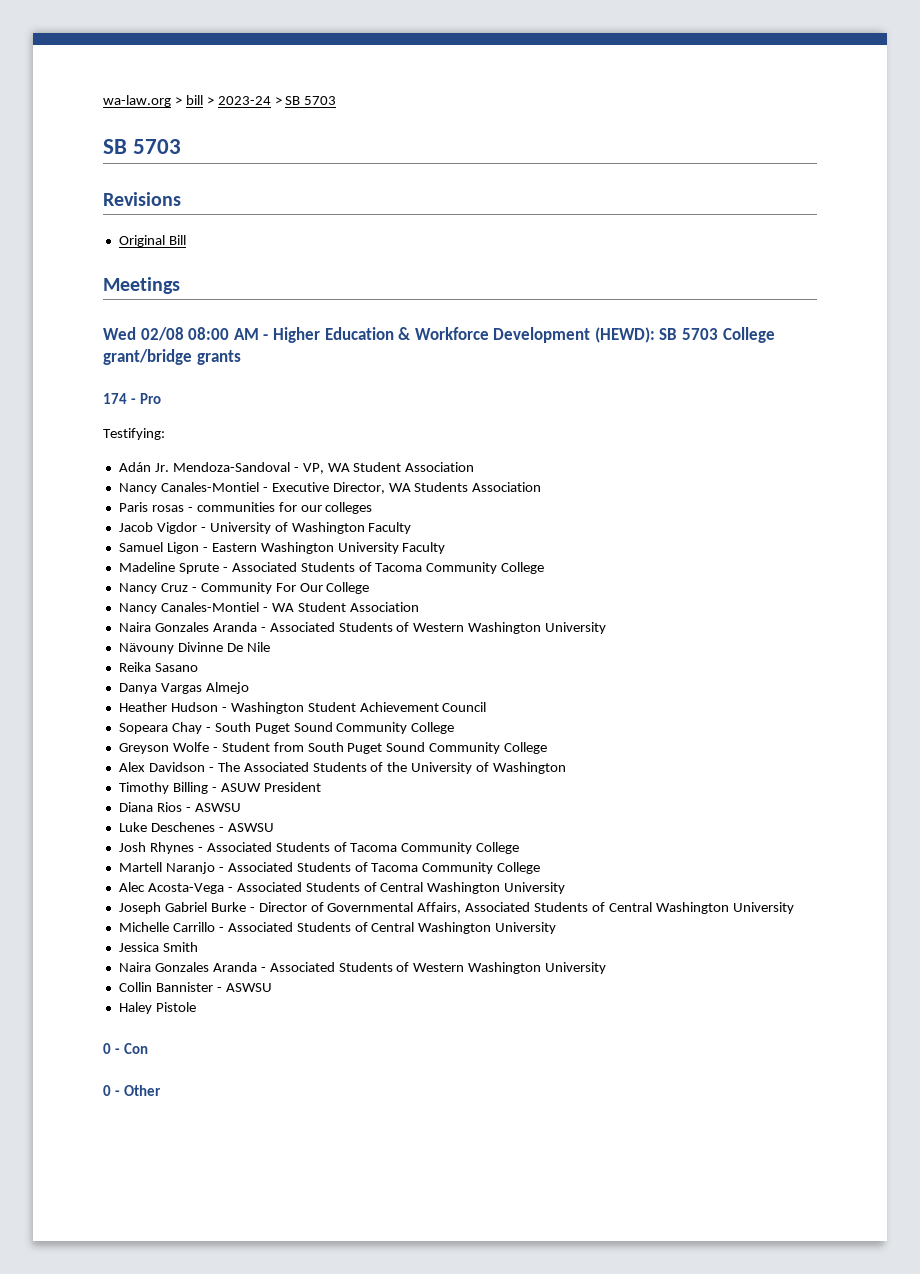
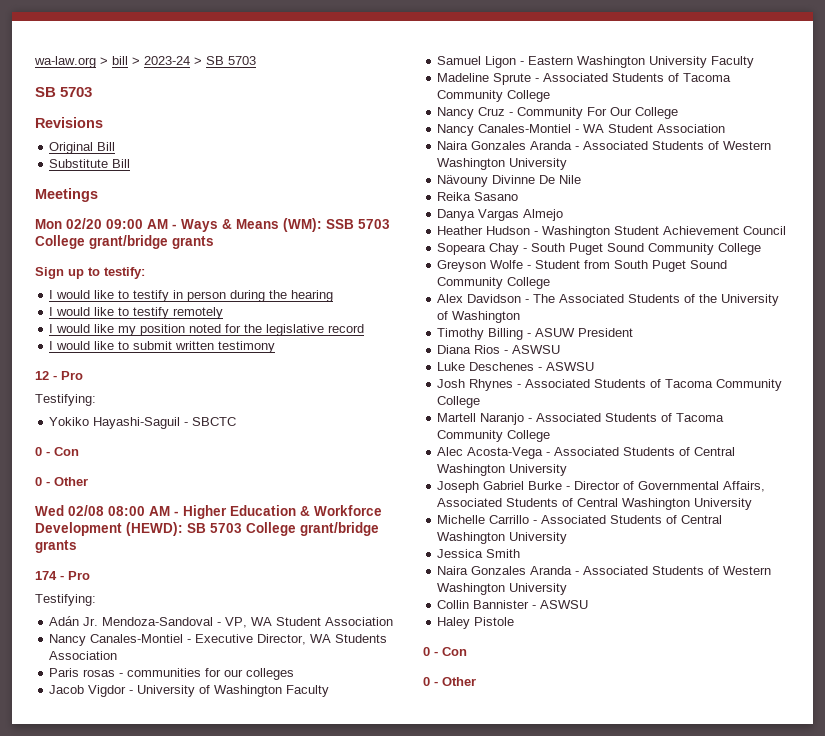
(186, 240) none -> [49,159,131,168] // Substitute Bill
(180, 285) none -> [35,218,390,232] [35,235,214,249] [35,267,145,279] [49,290,334,302] [49,307,224,319] [49,324,365,336] [49,341,276,353] [35,371,83,380] [35,394,96,406] [49,417,237,429] [35,447,79,456] [35,477,88,486] // Mon 02/20 09:00 AM - Ways & Means (WM): SSB 5703 College grant/bridge grants // Sign up to testify: // I would like to testify in person during the hearing // I would like to testify remotely // I would like my position noted for the legislative record // I would like to submit written testimony // 12 - Pro // Testifying: // Yokiko Hayashi-Saguil - SBCTC // 0 - Con // 0 - Other

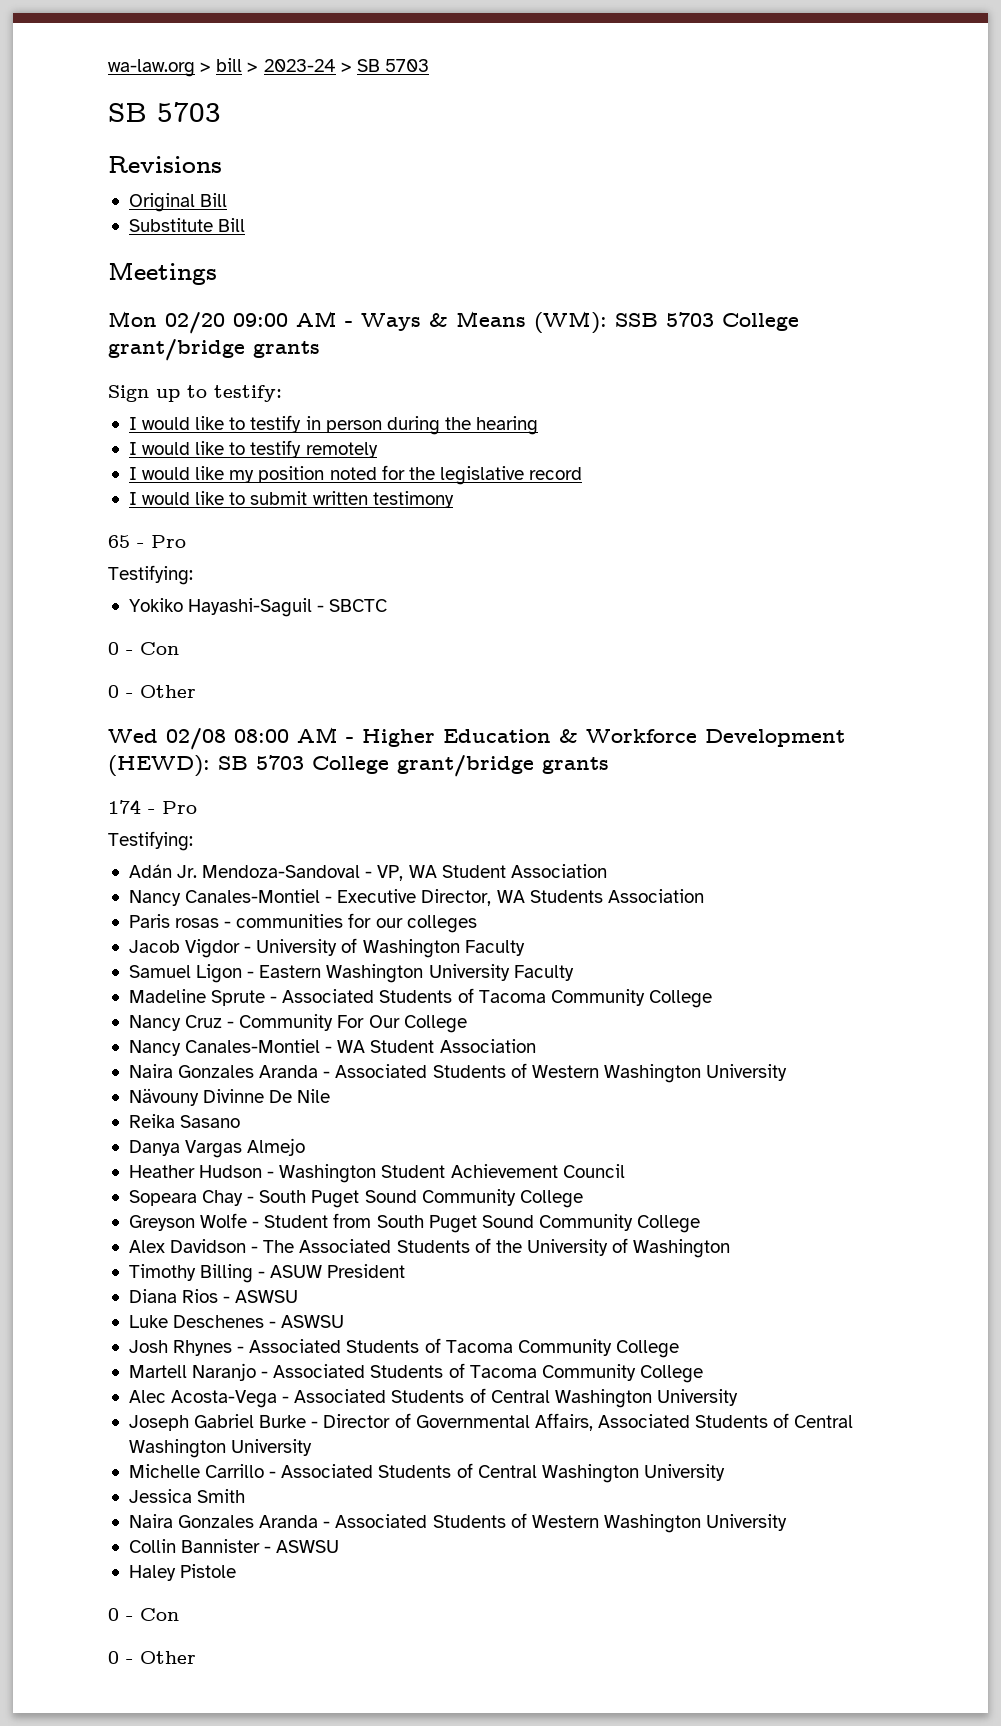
[35,371,49,380] 12 -> [108,535,130,548] 65

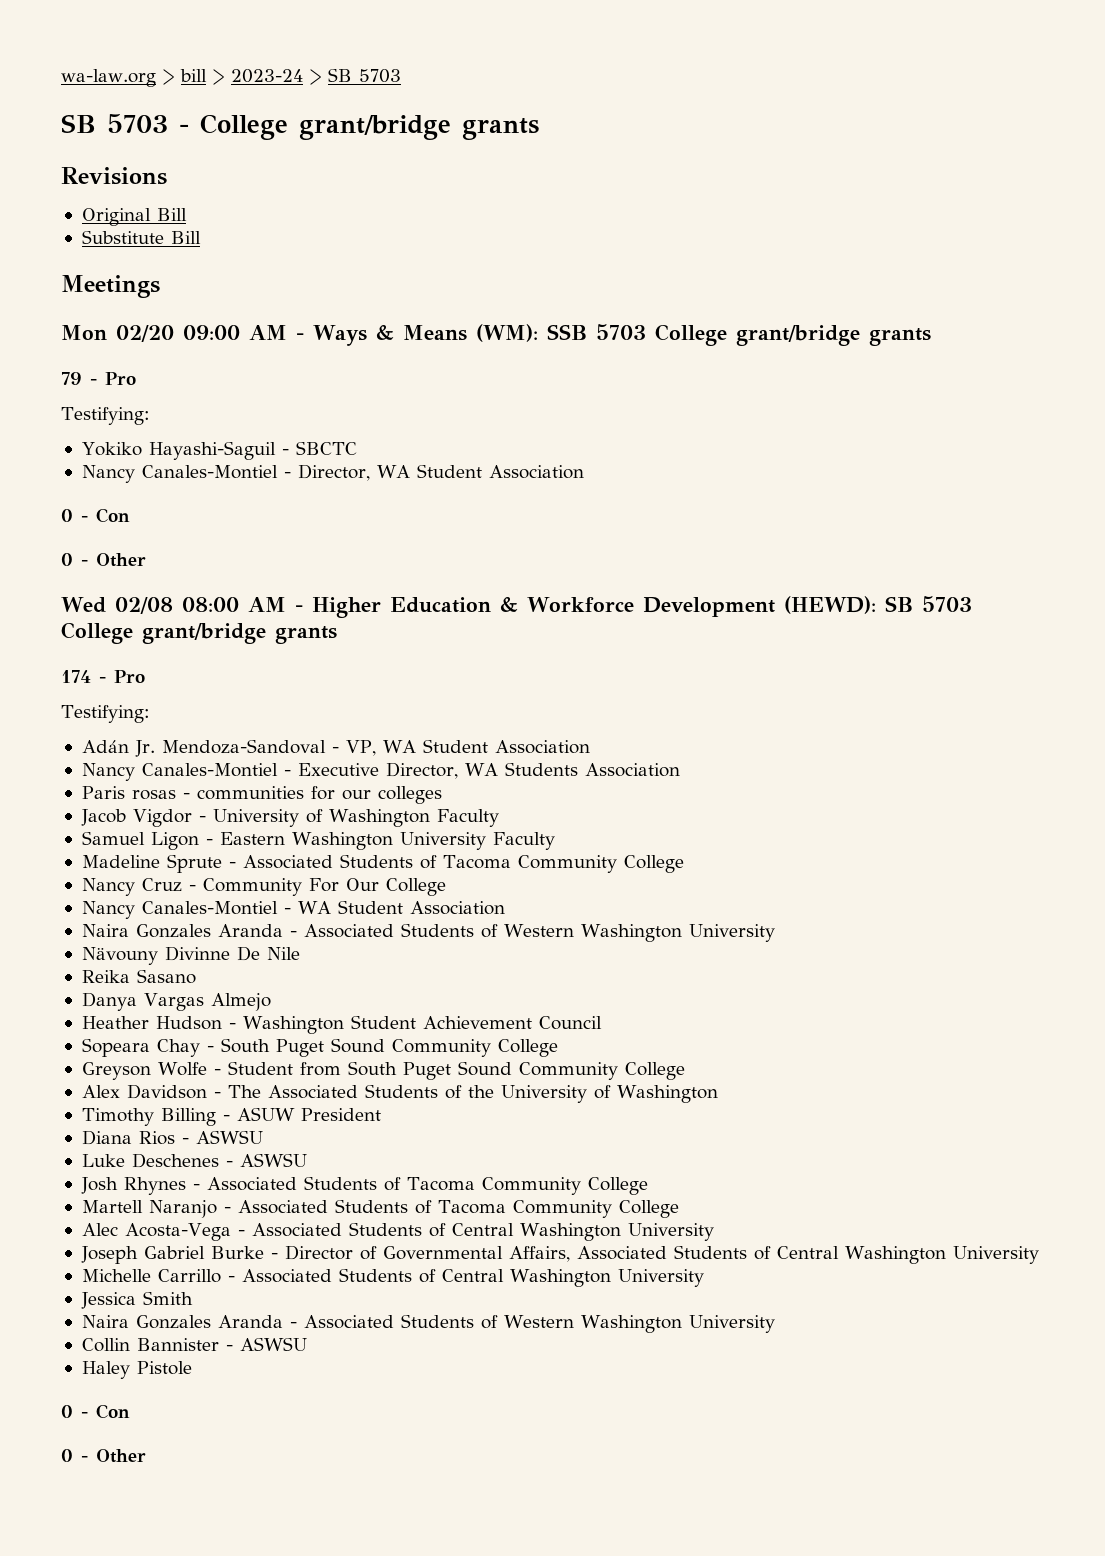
(221, 112) none -> [179,114,539,140] - College grant/bridge grants
[108,385,282,402] [128,415,539,435] [128,440,378,458] [128,465,583,485] [128,491,454,508] [108,535,130,548] Sign up to testify: // I would like to testify in person during the hearing // I would like to testify remotely // I would like my position noted for the legislative record // I would like to submit written testimony // 65 -> [61,372,82,385] 79
(388, 605) none -> [81,464,584,483] // Nancy Canales-Montiel - Director, WA Student Association

